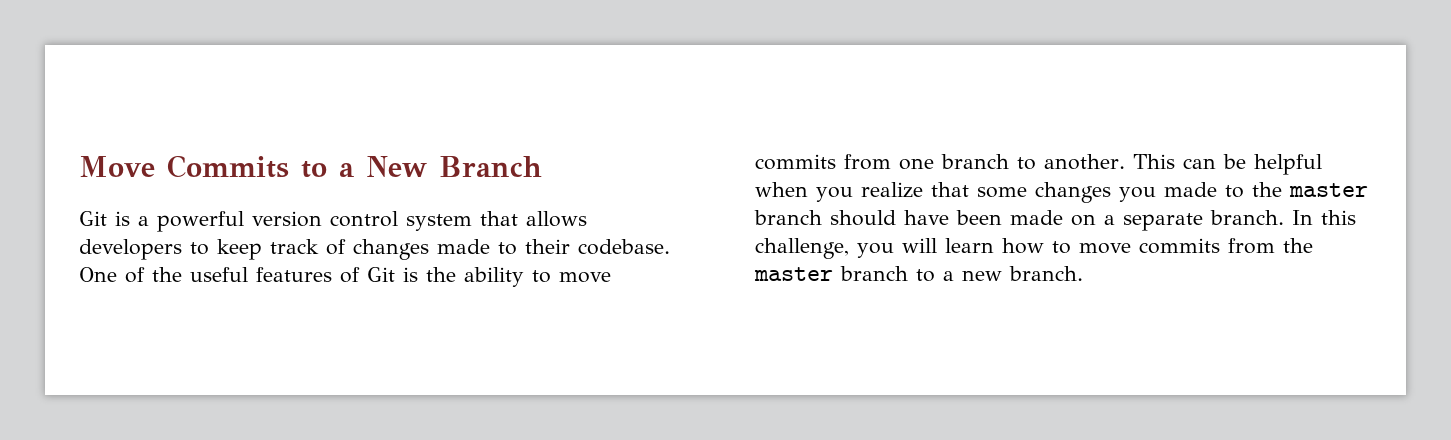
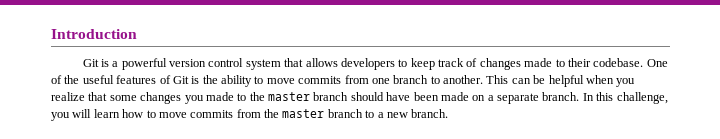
[79,155,542,178] Move Commits to a New Branch -> [51,29,137,39] Introduction

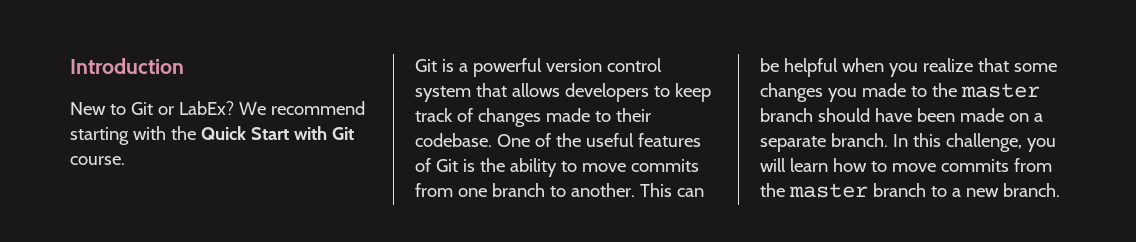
(137, 34) none -> [70,101,365,115] [70,126,354,145] [70,156,125,165] // New to Git or LabEx? We recommend starting with the Quick Start with Git course.

